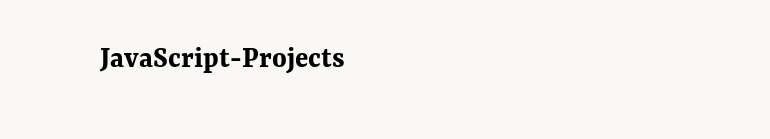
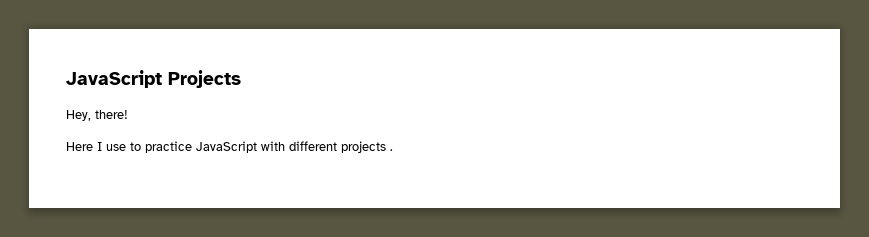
[99,47,345,74] JavaScript-Projects -> [66,70,241,88] [66,110,128,121] [66,141,393,153] JavaScript Projects // Hey, there! // Here I use to practice JavaScript with different projects .

